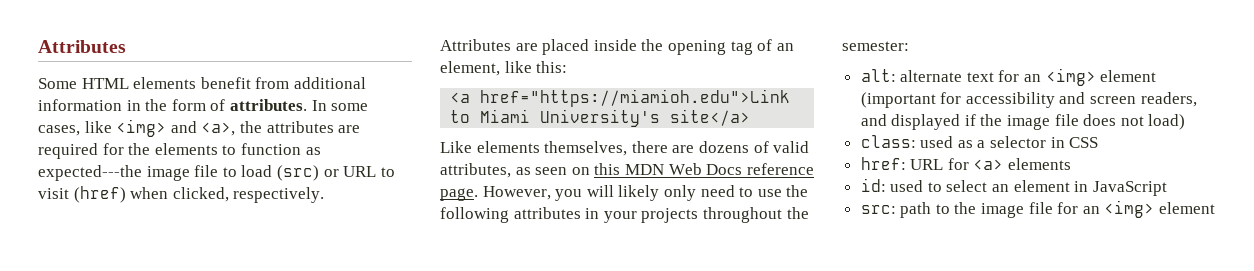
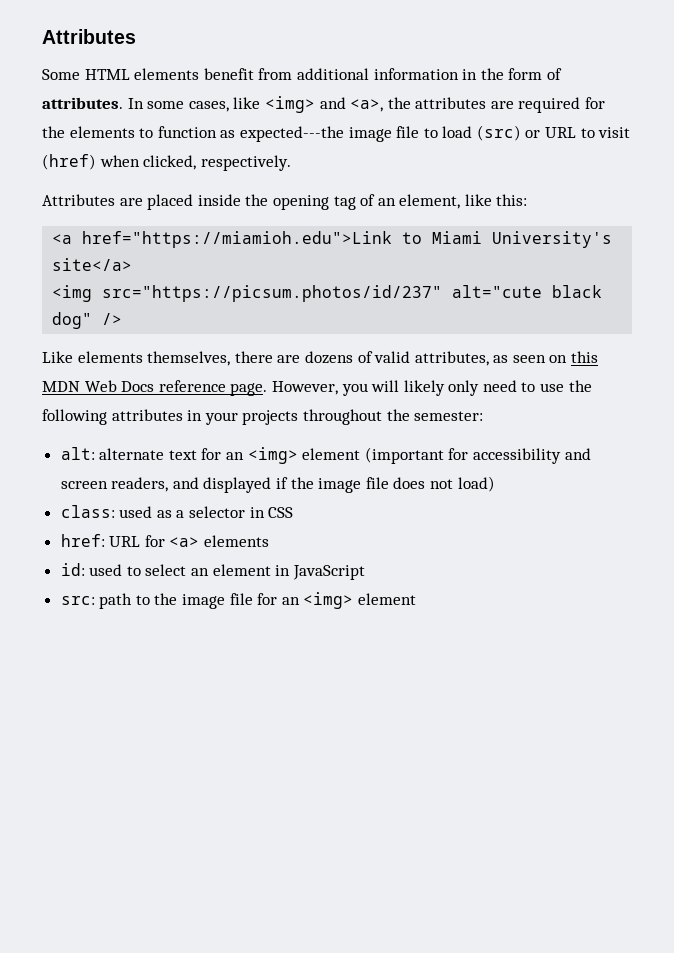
(751, 117) none -> [52,285,603,302] [52,312,123,329] // <img src="https://picsum.photos/id/237" alt="cute black dog" />

